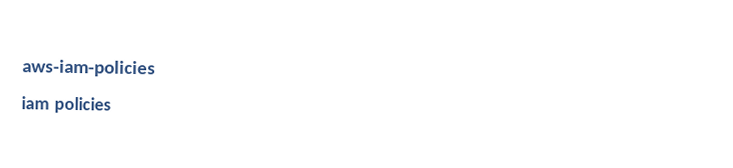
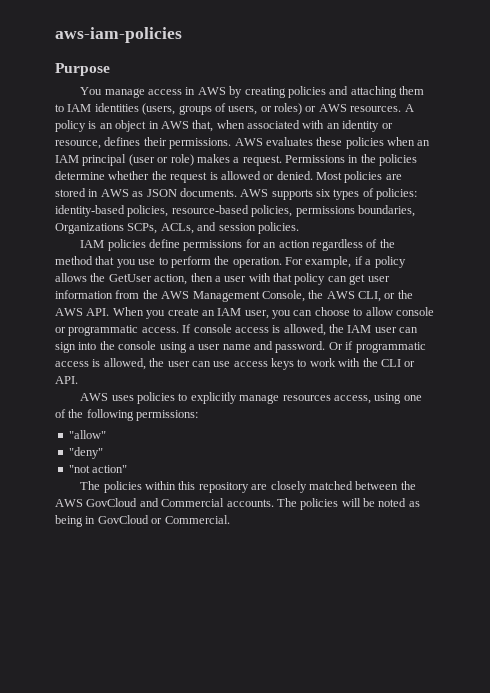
[21,96,111,114] iam policies -> [55,63,110,76] [80,86,425,98] [55,103,414,115] [55,120,393,132] [55,137,431,149] [55,154,418,166] [55,171,402,183] [55,188,418,200] [55,205,415,217] [55,222,299,234] [80,239,395,251] [55,256,406,268] [55,273,390,285] [55,290,413,302] [55,307,434,319] [55,324,419,336] [55,341,426,353] [55,358,416,370] [55,376,78,384] [80,392,422,404] [55,409,199,421] [68,430,106,439] [68,447,103,459] [68,465,128,473] [80,481,416,493] [55,498,420,510] [55,515,230,527] Purpose // You manage access in AWS by creating policies and attaching them to IAM identities (users, groups of users, or roles) or AWS resources. A policy is an object in AWS that, when associated with an identity or resource, defines their permissions. AWS evaluates these policies when an IAM principal (user or role) makes a request. Permissions in the policies determine whether the request is allowed or denied. Most policies are stored in AWS as JSON documents. AWS supports six types of policies: identity-based policies, resource-based policies, permissions boundaries, Organizations SCPs, ACLs, and session policies. // IAM policies define permissions for an action regardless of the method that you use to perform the operation. For example, if a policy allows the GetUser action, then a user with that policy can get user information from the AWS Management Console, the AWS CLI, or the AWS API. When you create an IAM user, you can choose to allow console or programmatic access. If console access is allowed, the IAM user can sign into the console using a user name and password. Or if programmatic access is allowed, the user can use access keys to work with the CLI or API. // AWS uses policies to explicitly manage resources access, using one of the following permissions: // "allow" // "deny" // "not action" // The policies within this repository are closely matched between the AWS GovCloud and Commercial accounts. The policies will be noted as being in GovCloud or Commercial.

